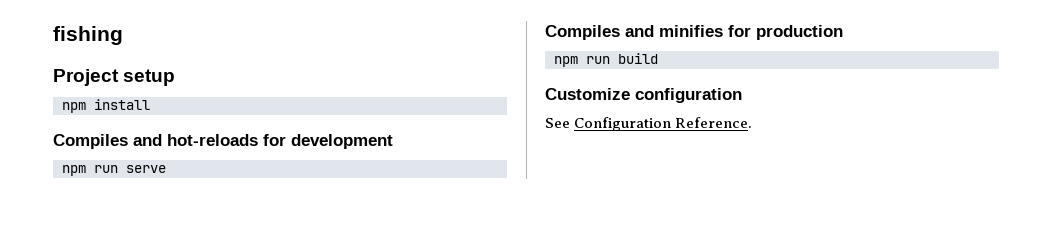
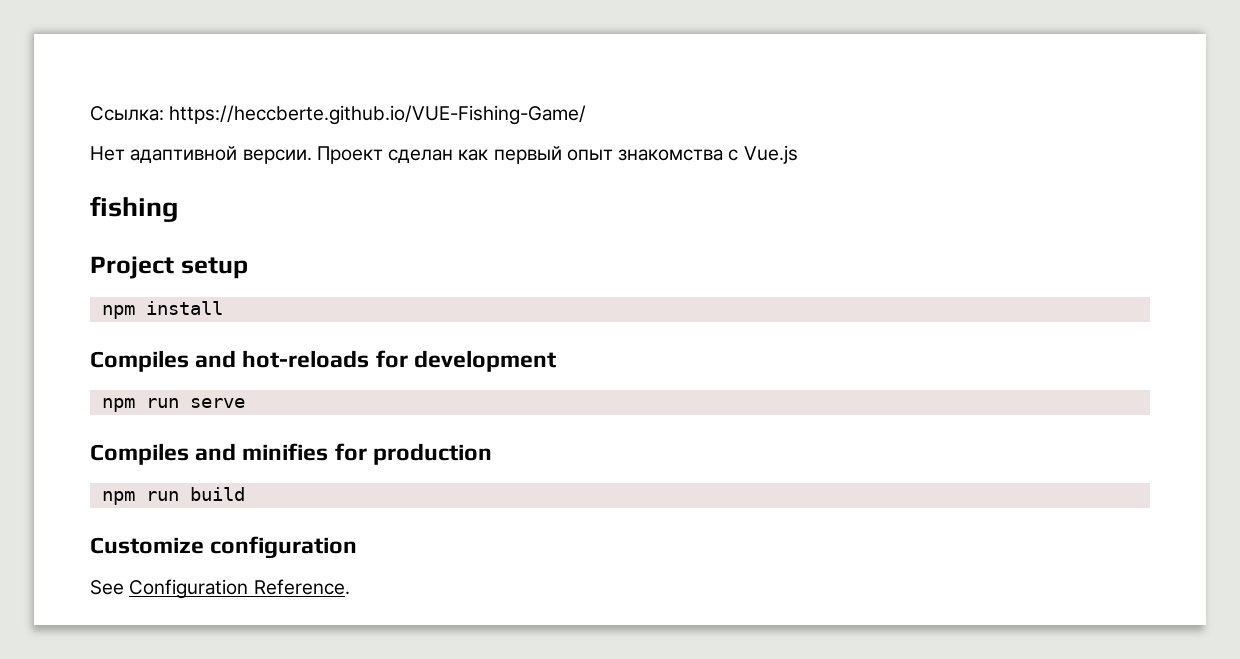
(53, 35) none -> [90,105,587,125] [90,145,798,164] Ссылка: https://heccberte.github.io/VUE-Fishing-Game/ // Нет адаптивной версии. Проект сделан как первый опыт знакомства с Vue.js //

